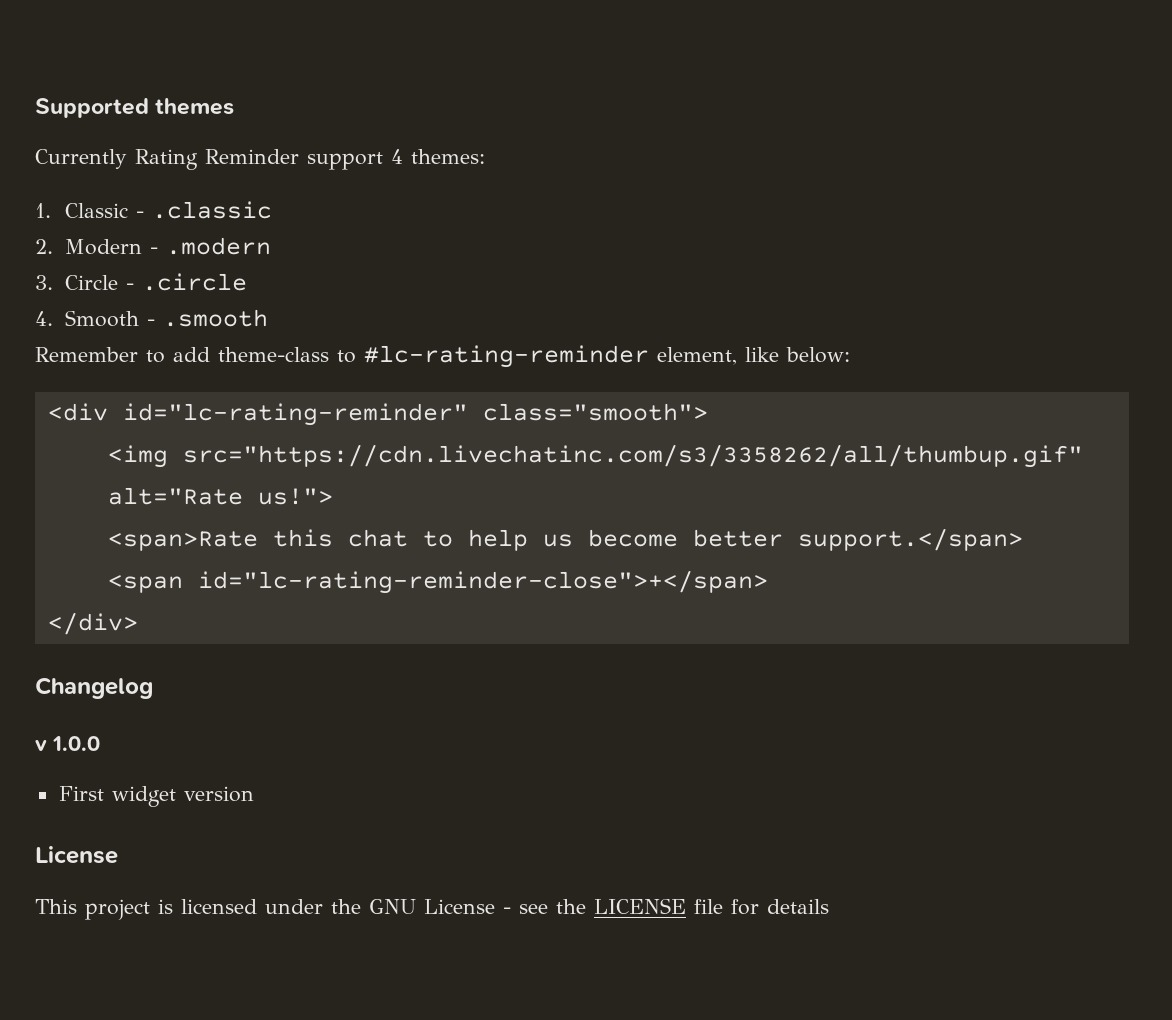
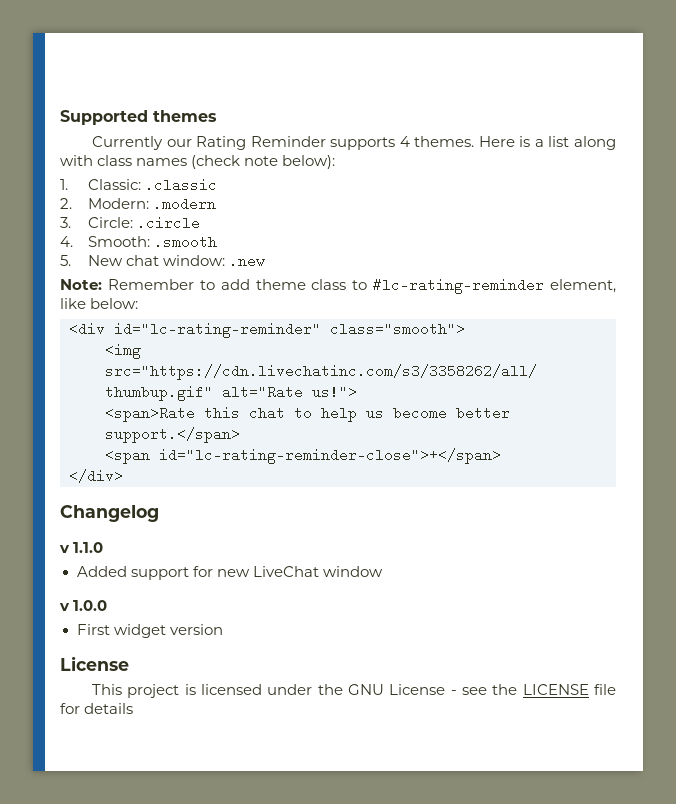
(127, 159) none -> [166,139,192,147] our
[307,149,485,170] support 4 themes: -> [330,136,617,150] [60,155,336,169] supports 4 themes. Here is a list along with class names (check note below):
[64,203,144,218] Classic - -> [87,179,141,190] Classic:
[64,239,158,255] Modern - -> [87,198,149,209] Modern:
[64,275,134,290] Circle - -> [87,217,133,228] Circle:
[64,310,155,327] Smooth - -> [87,236,150,247] Smooth:
(268, 318) none -> [60,254,265,268] [60,279,102,290] 5. New chat window: .new // Note:
[218,347,329,362] theme-class -> [255,279,347,290] theme class
(153, 688) none -> [59,542,104,553] [76,566,383,580] // v 1.1.0 // Added support for new LiveChat window

